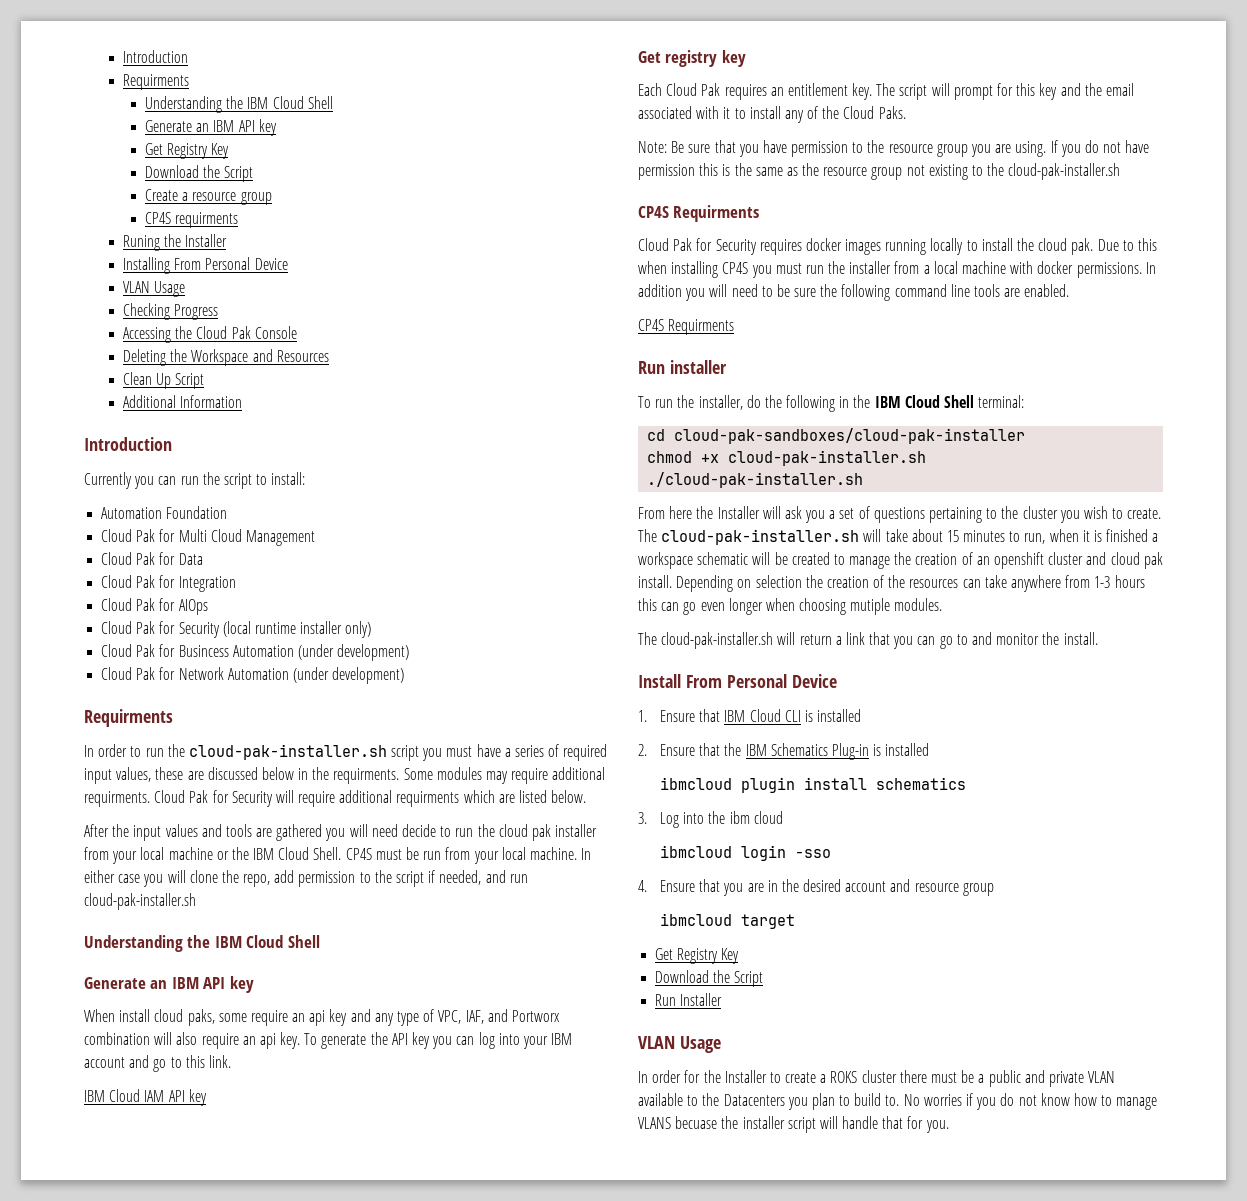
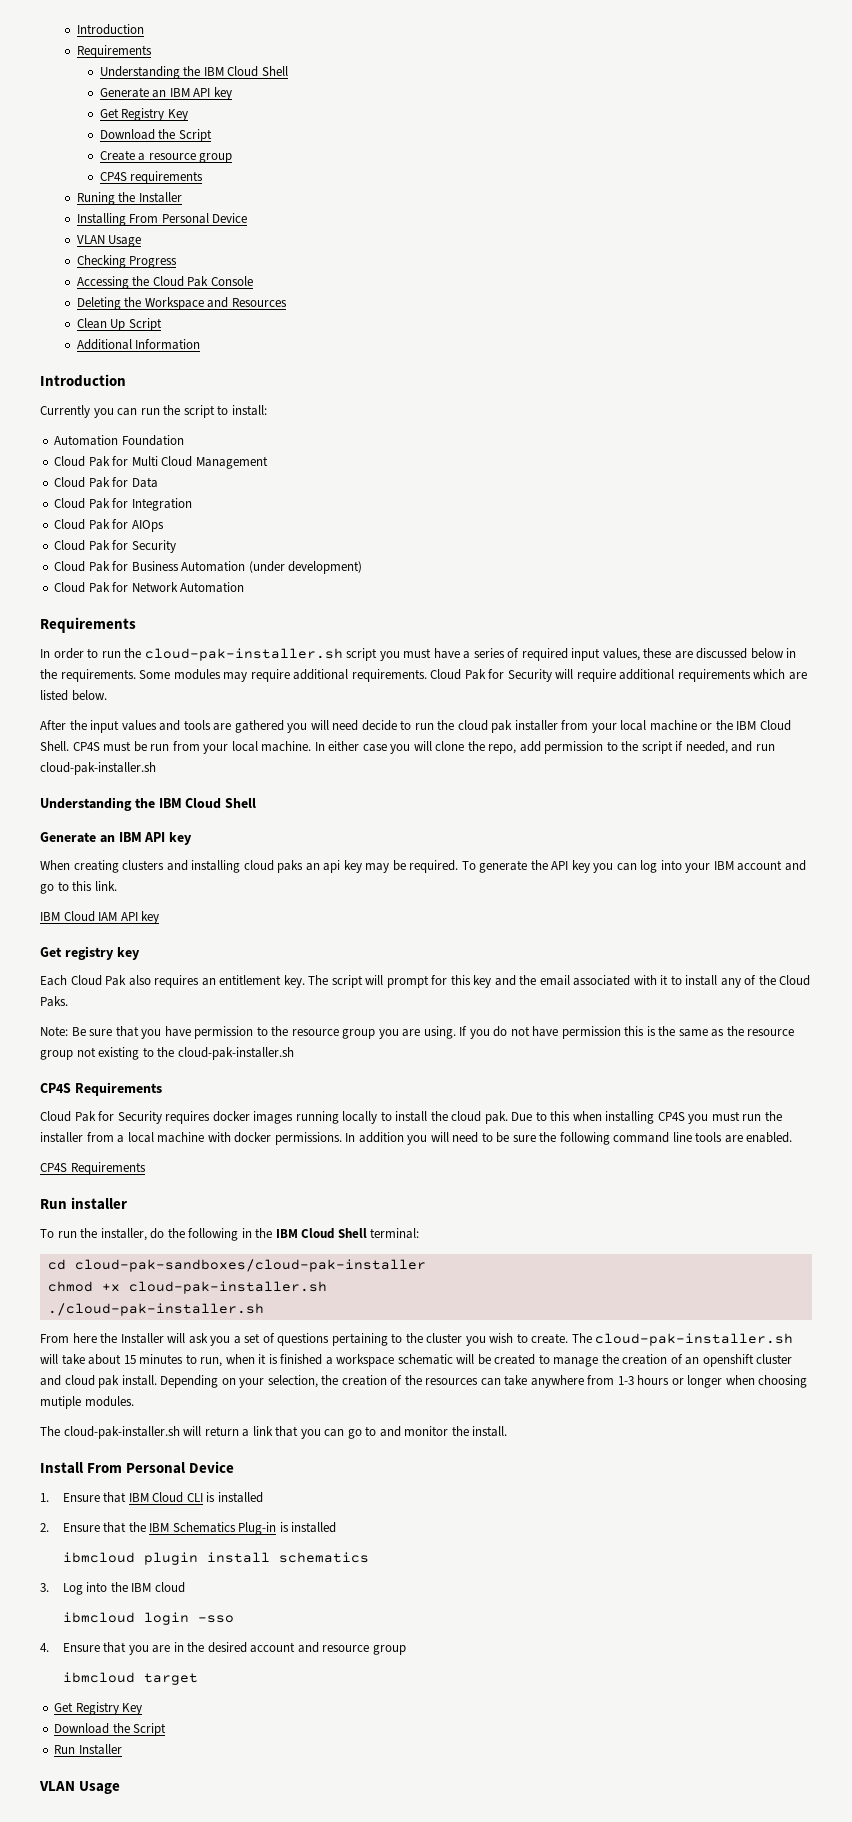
[123,50,189,63] [123,74,190,90] Introduction // Requirments -> [76,24,144,35] [76,45,152,58] Introduction // Requirements
[175,212,239,228] requirments -> [130,171,204,184] requirements
[222,621,372,638] [101,644,229,657] (local runtime installer only) // Cloud Pak for Busincess -> [54,561,179,572] // Cloud Pak for Business
[292,667,405,684] [84,709,173,727] (under development) // Requirments -> [40,617,136,633] // Requirements
[333,768,400,784] requirments. -> [60,669,136,682] requirements.
[84,791,150,807] requirments. -> [351,669,427,682] requirements.
[396,791,460,807] requirments -> [677,669,751,682] requirements
[119,1009,560,1026] [84,1032,301,1049] install cloud paks, some require an api key and any type of VPC, IAF, and Portworx combination will also require an api key. -> [73,860,459,873] creating clusters and installing cloud paks an api key may be required.
(721, 89) none -> [128,975,151,986] also
[673,205,760,222] Requirments -> [74,1082,162,1096] Requirements
[668,319,735,335] Requirments -> [70,1162,146,1175] Requirements
[755,575,802,588] selection -> [239,1375,318,1388] your selection,
[638,598,725,615] this can go even -> [671,1378,684,1385] or
[729,811,750,824] ibm -> [131,1583,152,1592] IBM
[638,1070,1116,1087] [638,1093,1158,1110] [638,1116,949,1133] // In order for the Installer to create a ROKS cluster there must be a public and private VLAN available to the Datacenters you plan to build to. No worries if you do not know how to manage VLANS becuase the installer script will handle that for you. -> (121, 1787) none

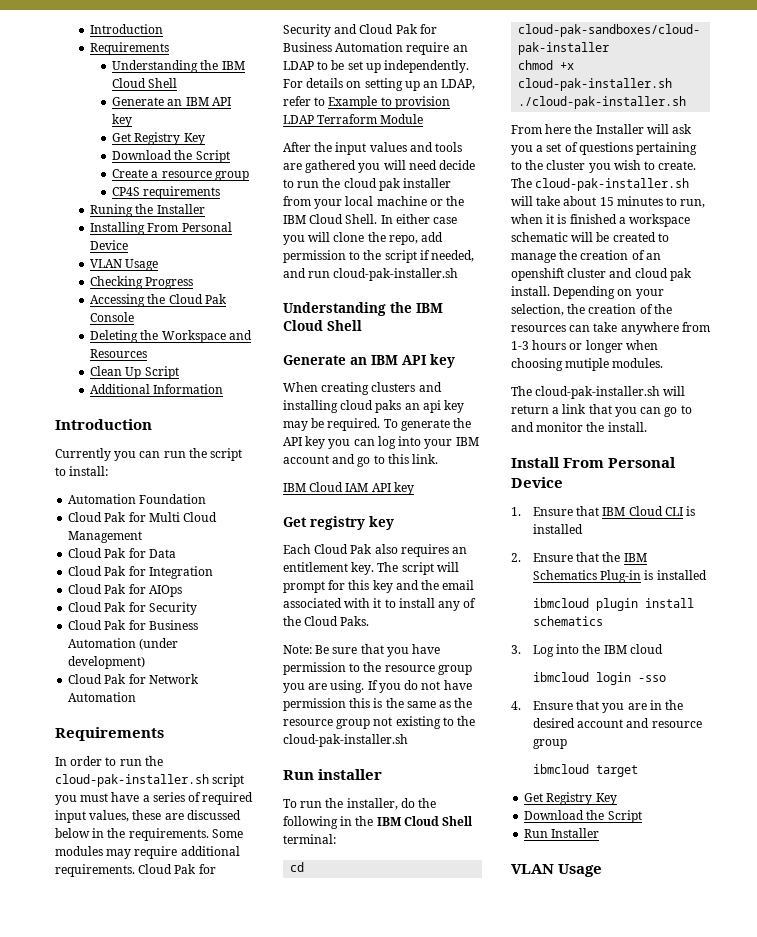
[555,669,807,682] [40,690,107,701] will require additional requirements which are listed below. -> [334,24,437,34] [283,42,468,55] [283,60,470,73] [283,78,476,91] [283,96,450,109] [283,114,424,124] and Cloud Pak for Business Automation require an LDAP to be set up independently. For details on setting up an LDAP, refer to Example to provision LDAP Terraform Module
[72,741,312,754] CP4S must be run from your local machine. -> (378, 219) none
[40,1082,162,1096] [40,1111,782,1124] [40,1132,793,1145] [40,1162,146,1175] // CP4S Requirements // Cloud Pak for Security requires docker images running locally to install the cloud pak. Due to this when installing CP4S you must run the installer from a local machine with docker permissions. In addition you will need to be sure the following command line tools are enabled. // CP4S Requirements -> (408, 740) none

